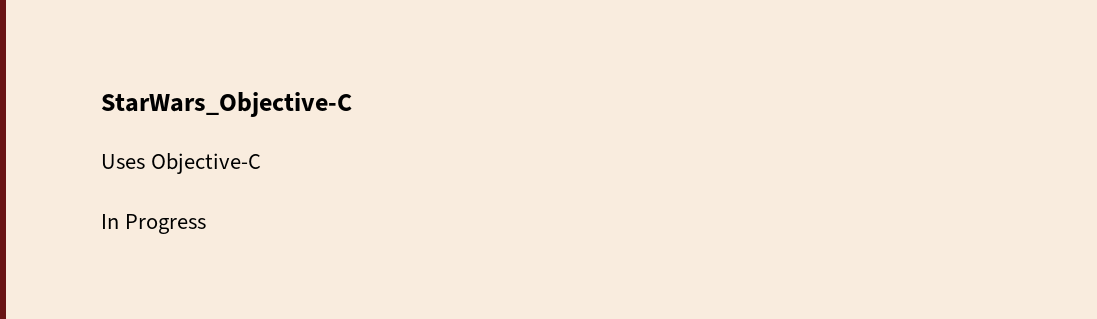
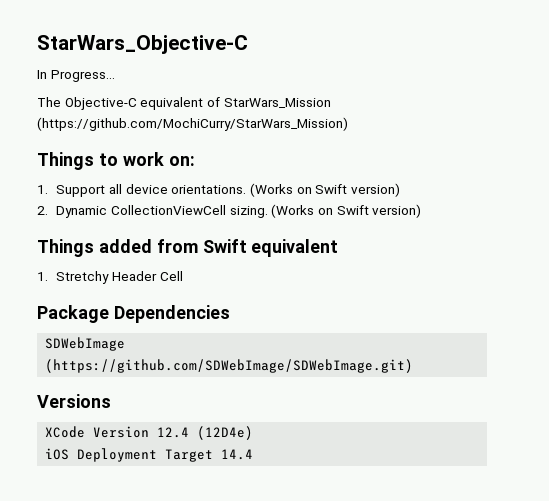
[101,153,262,174] [101,214,207,234] Uses Objective-C // In Progress -> [37,70,115,82] [37,97,331,110] [37,117,348,131] [37,152,195,170] [37,183,400,197] [37,204,422,218] [37,239,339,257] [37,271,183,284] [37,305,230,323] [45,337,126,351] [45,359,414,373] [37,394,111,408] [45,426,254,440] [45,448,254,462] In Progress... // The Objective-C equivalent of StarWars_Mission (https://github.com/MochiCurry/StarWars_Mission) // Things to work on: // 1. Support all device orientations. (Works on Swift version) // 2. Dynamic CollectionViewCell sizing. (Works on Swift version) // Things added from Swift equivalent // 1. Stretchy Header Cell // Package Dependencies // SDWebImage (https://github.com/SDWebImage/SDWebImage.git) // Versions // XCode Version 12.4 (12D4e) // iOS Deployment Target 14.4

